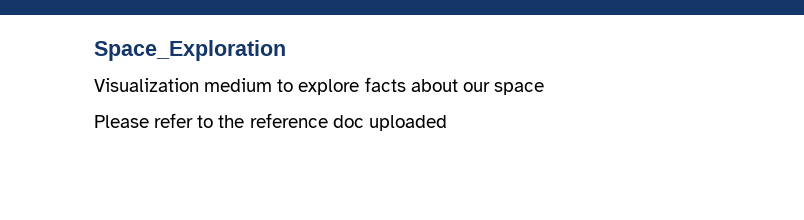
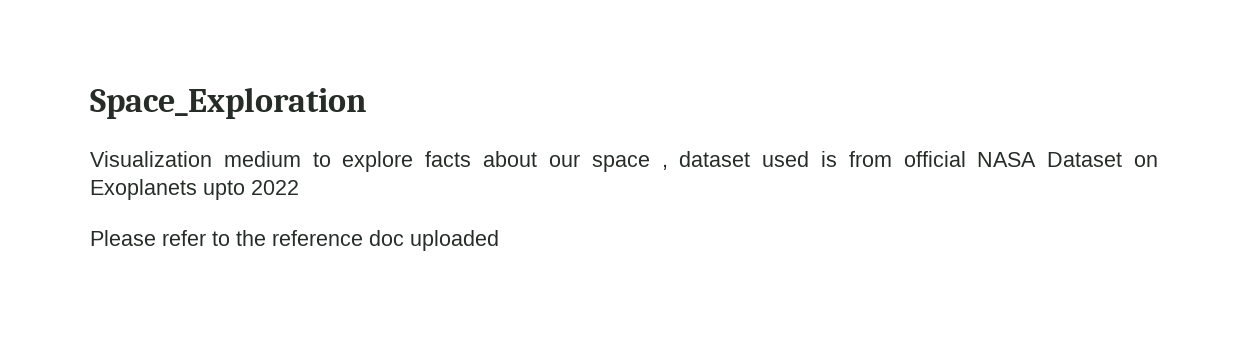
(544, 88) none -> [661,151,1158,170] [90,179,299,200] , dataset used is from official NASA Dataset on Exoplanets upto 2022

